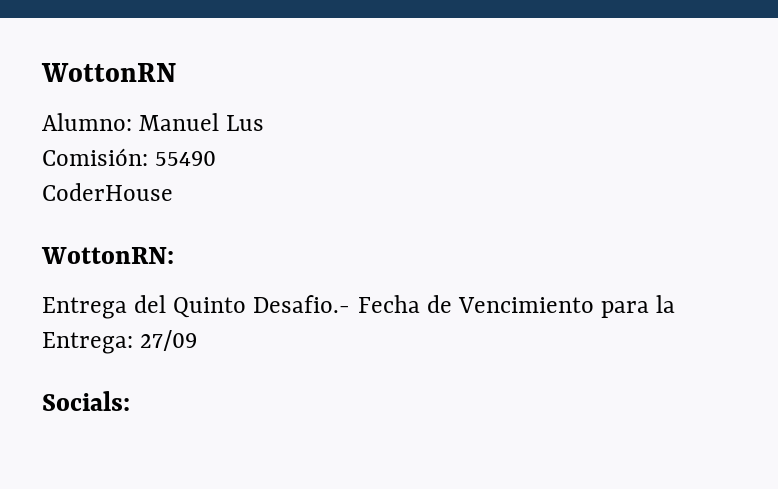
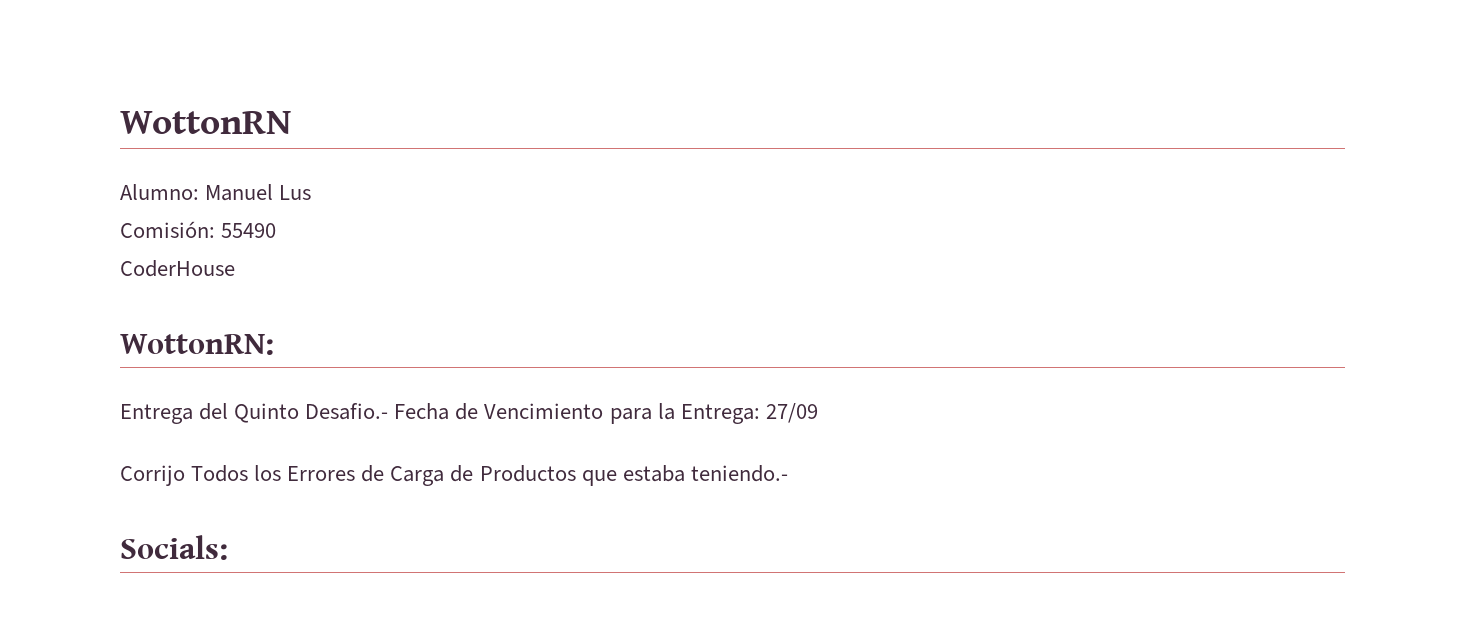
(198, 340) none -> [120,465,788,486] // Corrijo Todos los Errores de Carga de Productos que estaba teniendo.-

